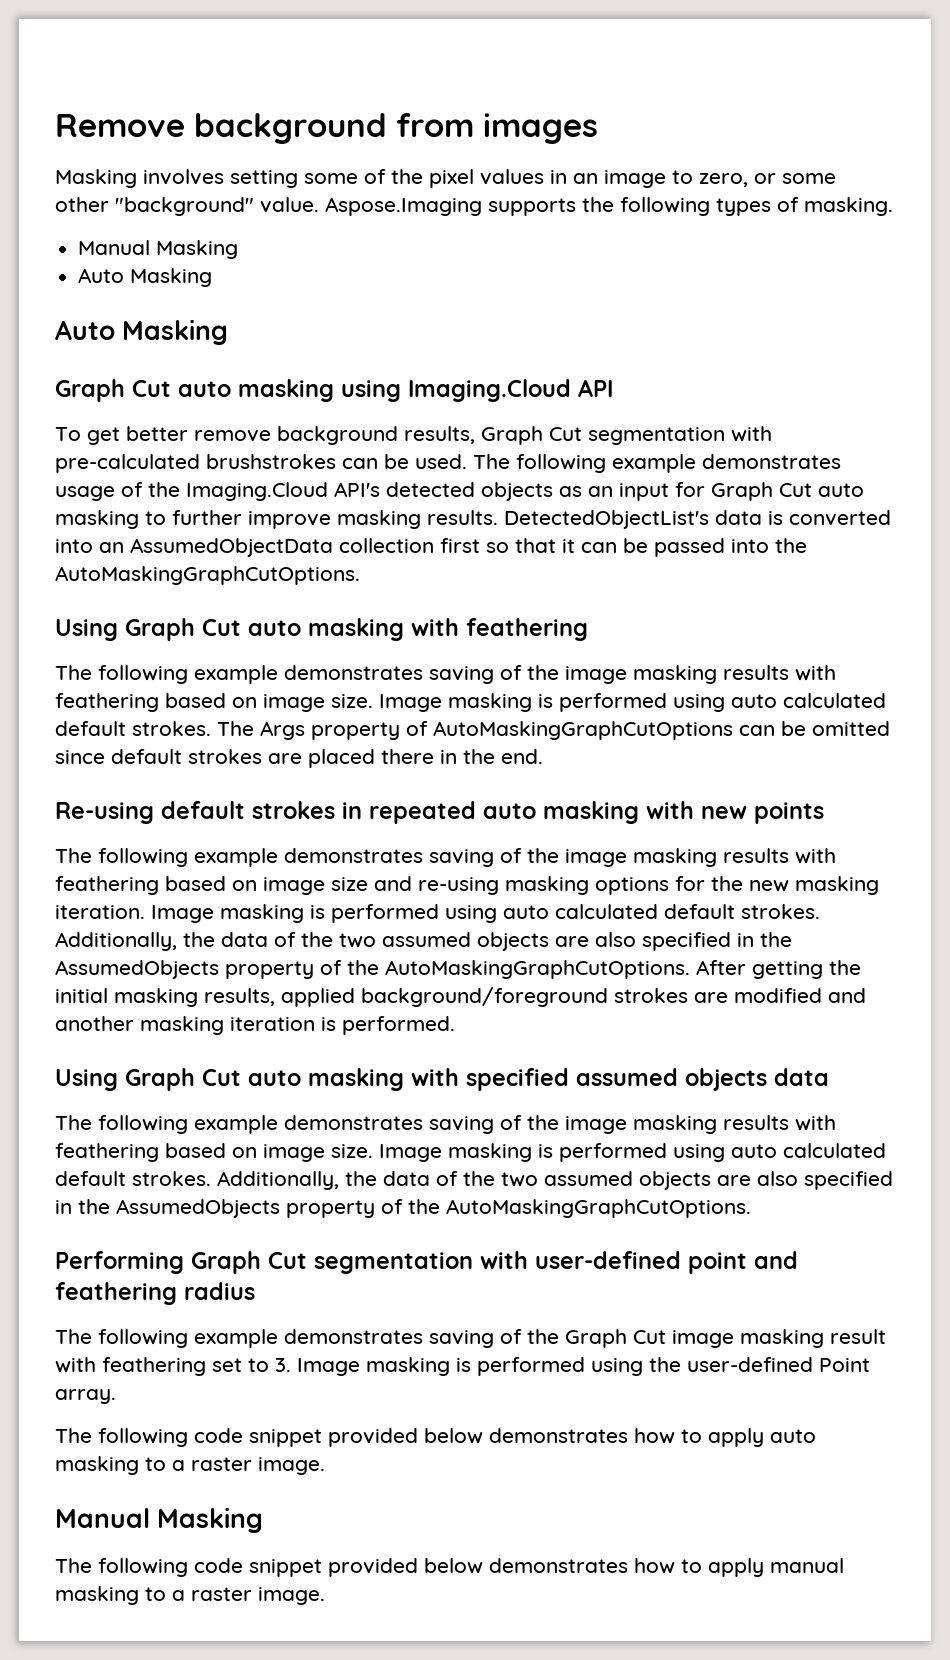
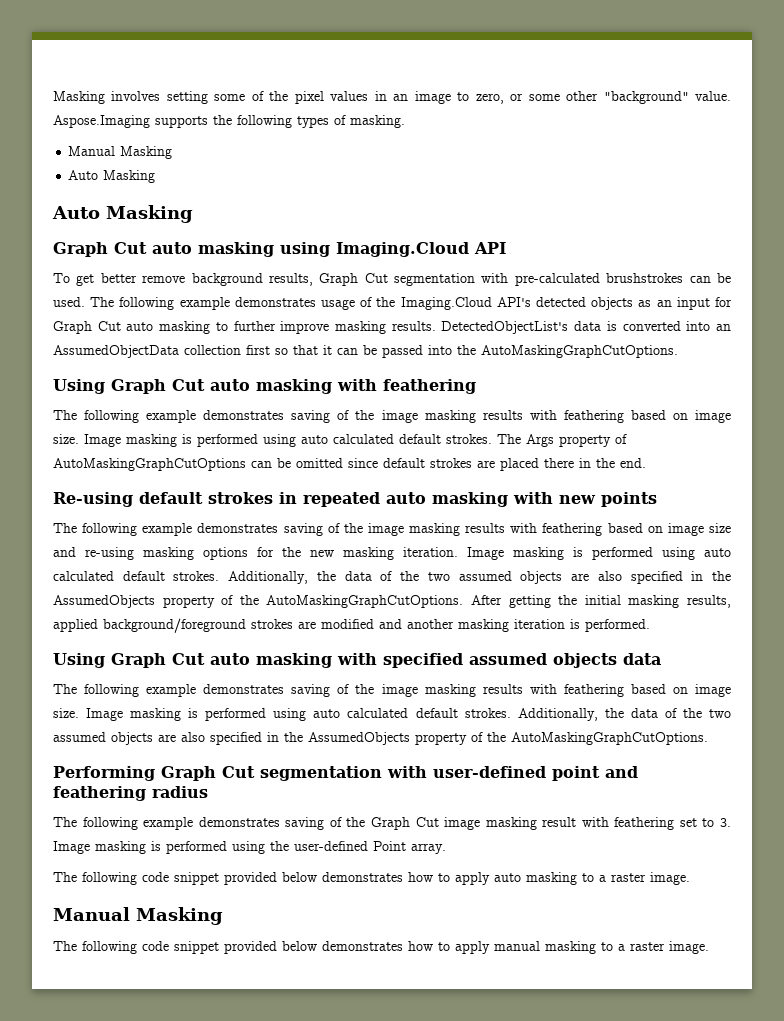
[55,113,598,144] Remove background from images // -> (53, 97) none

